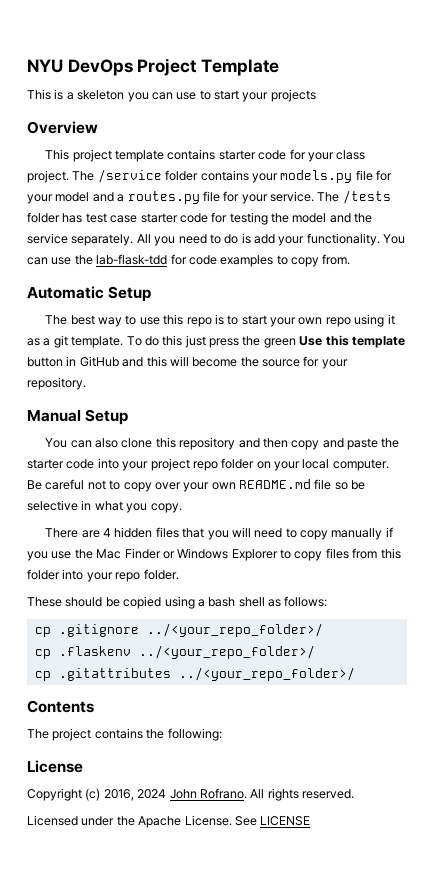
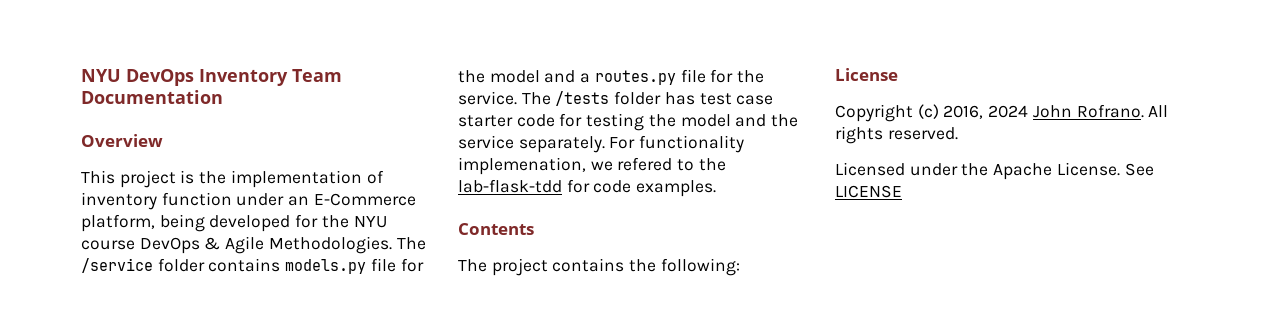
[137,58,280,76] [27,89,316,102] [27,121,98,134] [45,149,366,162] [27,170,69,183] Project Template // This is a skeleton you can use to start your projects // Overview // This project template contains starter code for your class project. -> [199,69,342,86] [81,90,223,104] [81,134,163,147] [81,170,384,188] [81,192,416,210] [81,214,387,232] [81,236,392,254] Inventory Team Documentation // Overview // This project is the implementation of inventory function under an E-Commerce platform, being developed for the NYU course DevOps & Agile Methodologies.
[251,173,278,183] your -> (281, 265) none
[27,194,53,204] your -> [458,70,485,83] the
[241,194,268,204] your -> [737,70,765,83] the
[136,233,406,246] [27,254,351,267] [27,286,152,302] [45,314,395,327] [27,335,405,348] [27,356,348,369] [27,377,86,390] [27,409,129,425] [45,437,400,450] [27,458,389,471] [27,479,366,492] [27,500,182,513] [45,527,393,540] [27,548,401,561] [27,569,179,582] [27,596,328,609] [34,623,323,637] [34,645,315,659] [34,667,355,681] All you need to do is add your functionality. You can use the lab-flask-tdd for code examples to copy from. // Automatic Setup // The best way to use this repo is to start your own repo using it as a git template. To do this just press the green Use this template button in GitHub and this will become the source for your repository. // Manual Setup // You can also clone this repository and then copy and paste the starter code into your project repo folder on your local computer. Be careful not to copy over your own README.md file so be selective in what you copy. // There are 4 hidden files that you will need to copy manually if you use the Mac Finder or Windows Explorer to copy files from this folder into your repo folder. // These should be copied using a bash shell as follows: // cp .gitignore ../<your_repo_folder>/ // cp .flaskenv ../<your_repo_folder>/ // cp .gitattributes ../<your_repo_folder>/ -> [609,135,745,153] [458,157,726,175] [458,179,717,197] For functionality implemenation, we refered to the lab-flask-tdd for code examples.

